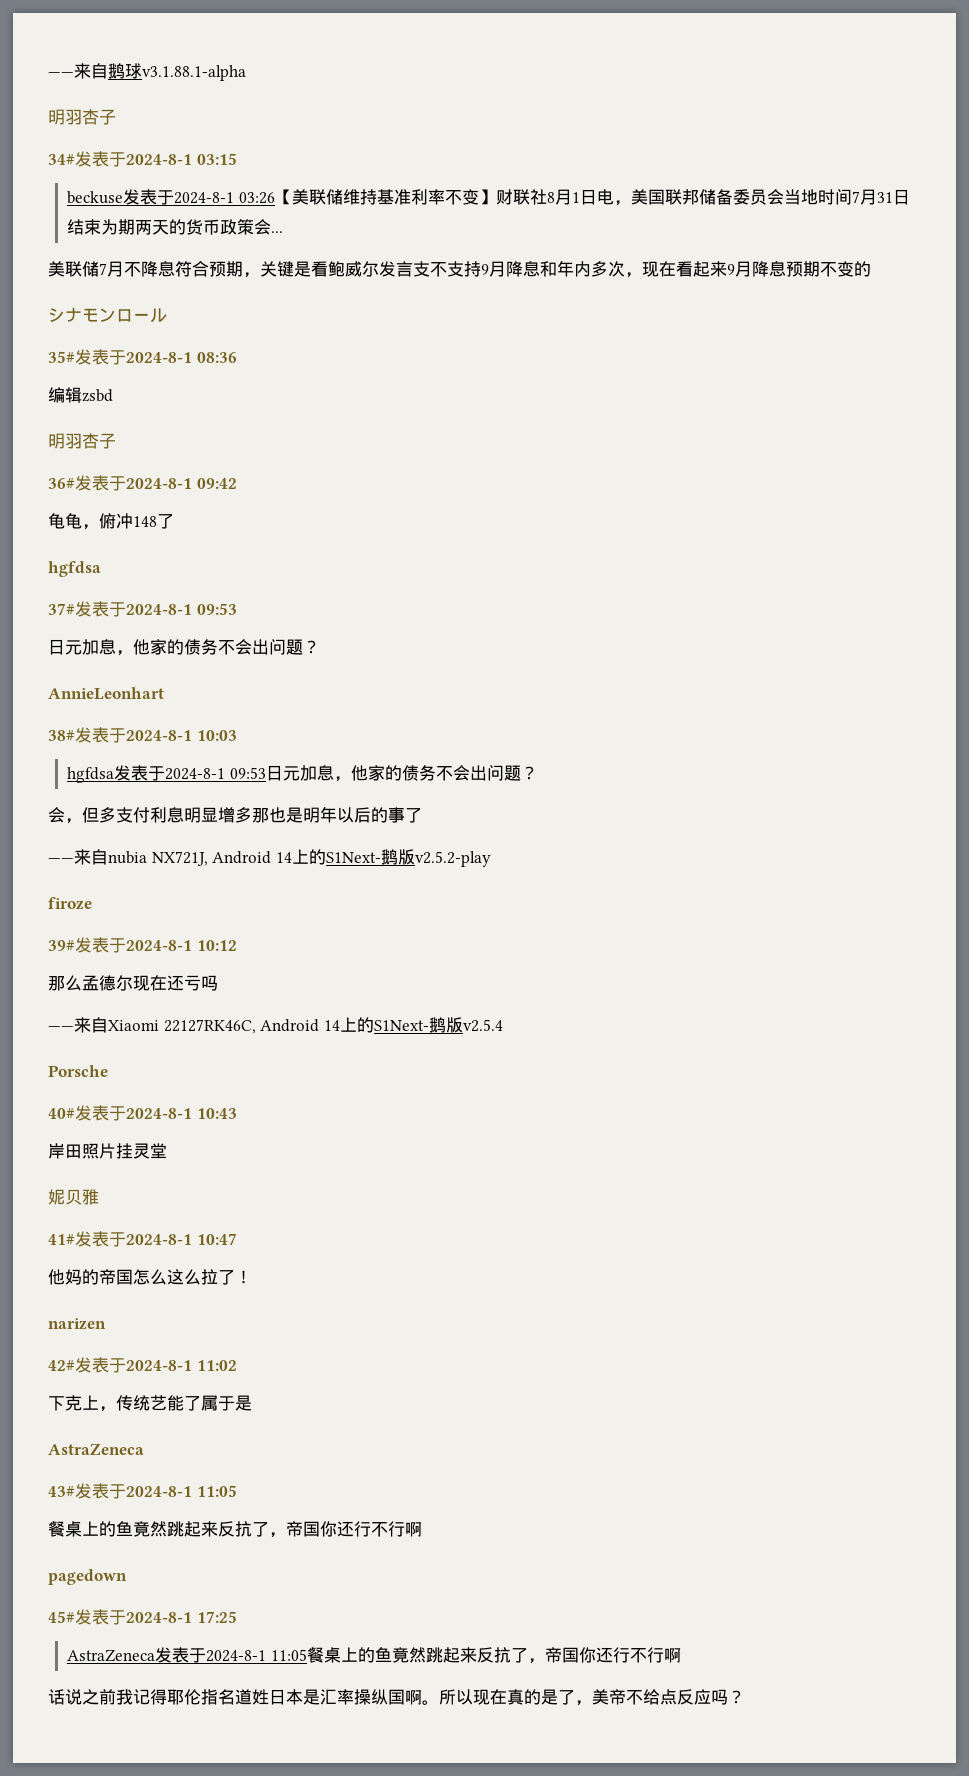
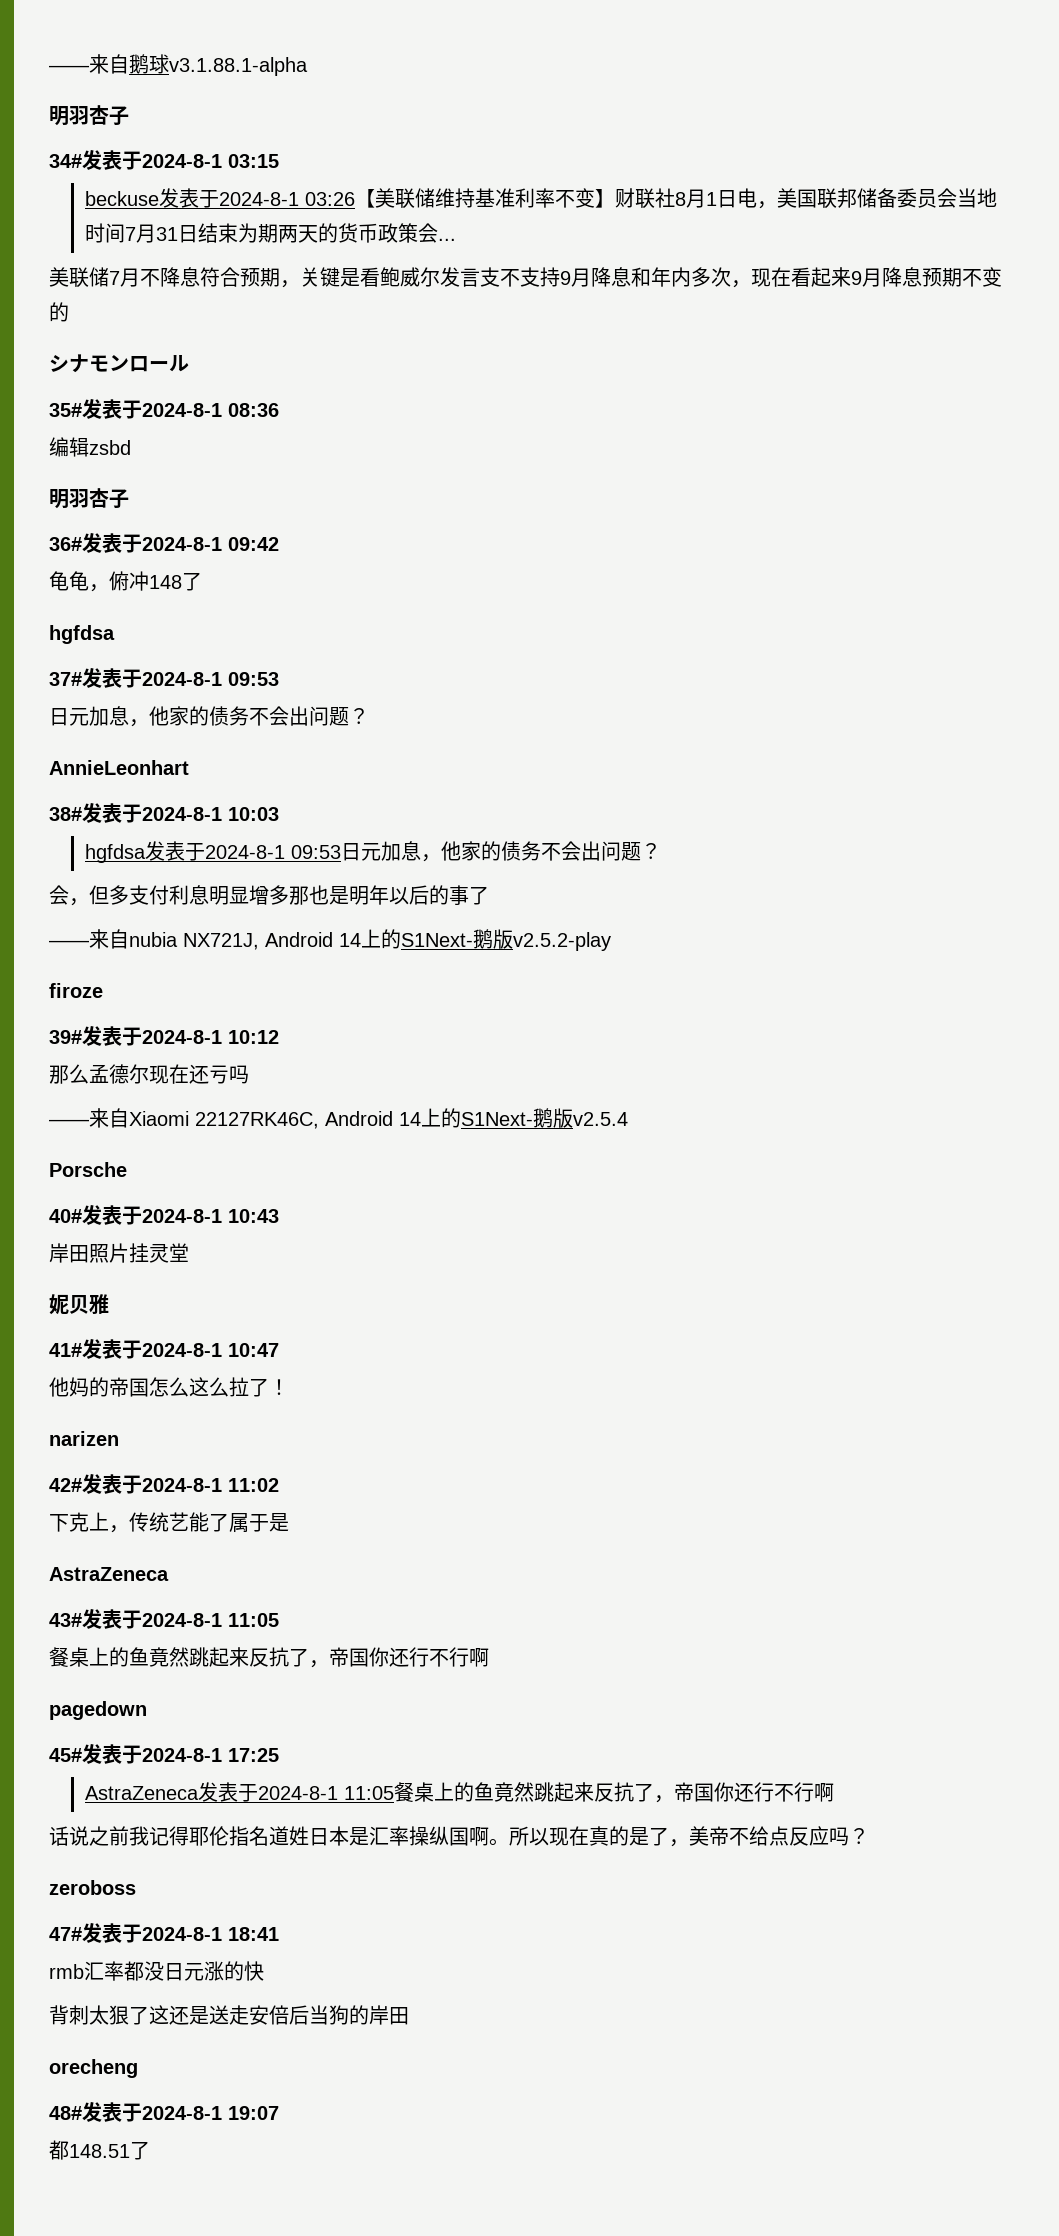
(745, 1697) none -> [49,1880,136,1895] [49,1923,279,1943] [49,1961,264,1981] [49,2005,409,2025] [49,2059,138,2078] [49,2102,279,2122] [49,2140,150,2160] // zeroboss // 47#发表于2024-8-1 18:41 // rmb汇率都没日元涨的快 // 背刺太狠了这还是送走安倍后当狗的岸田 // orecheng // 48#发表于2024-8-1 19:07 // 都148.51了

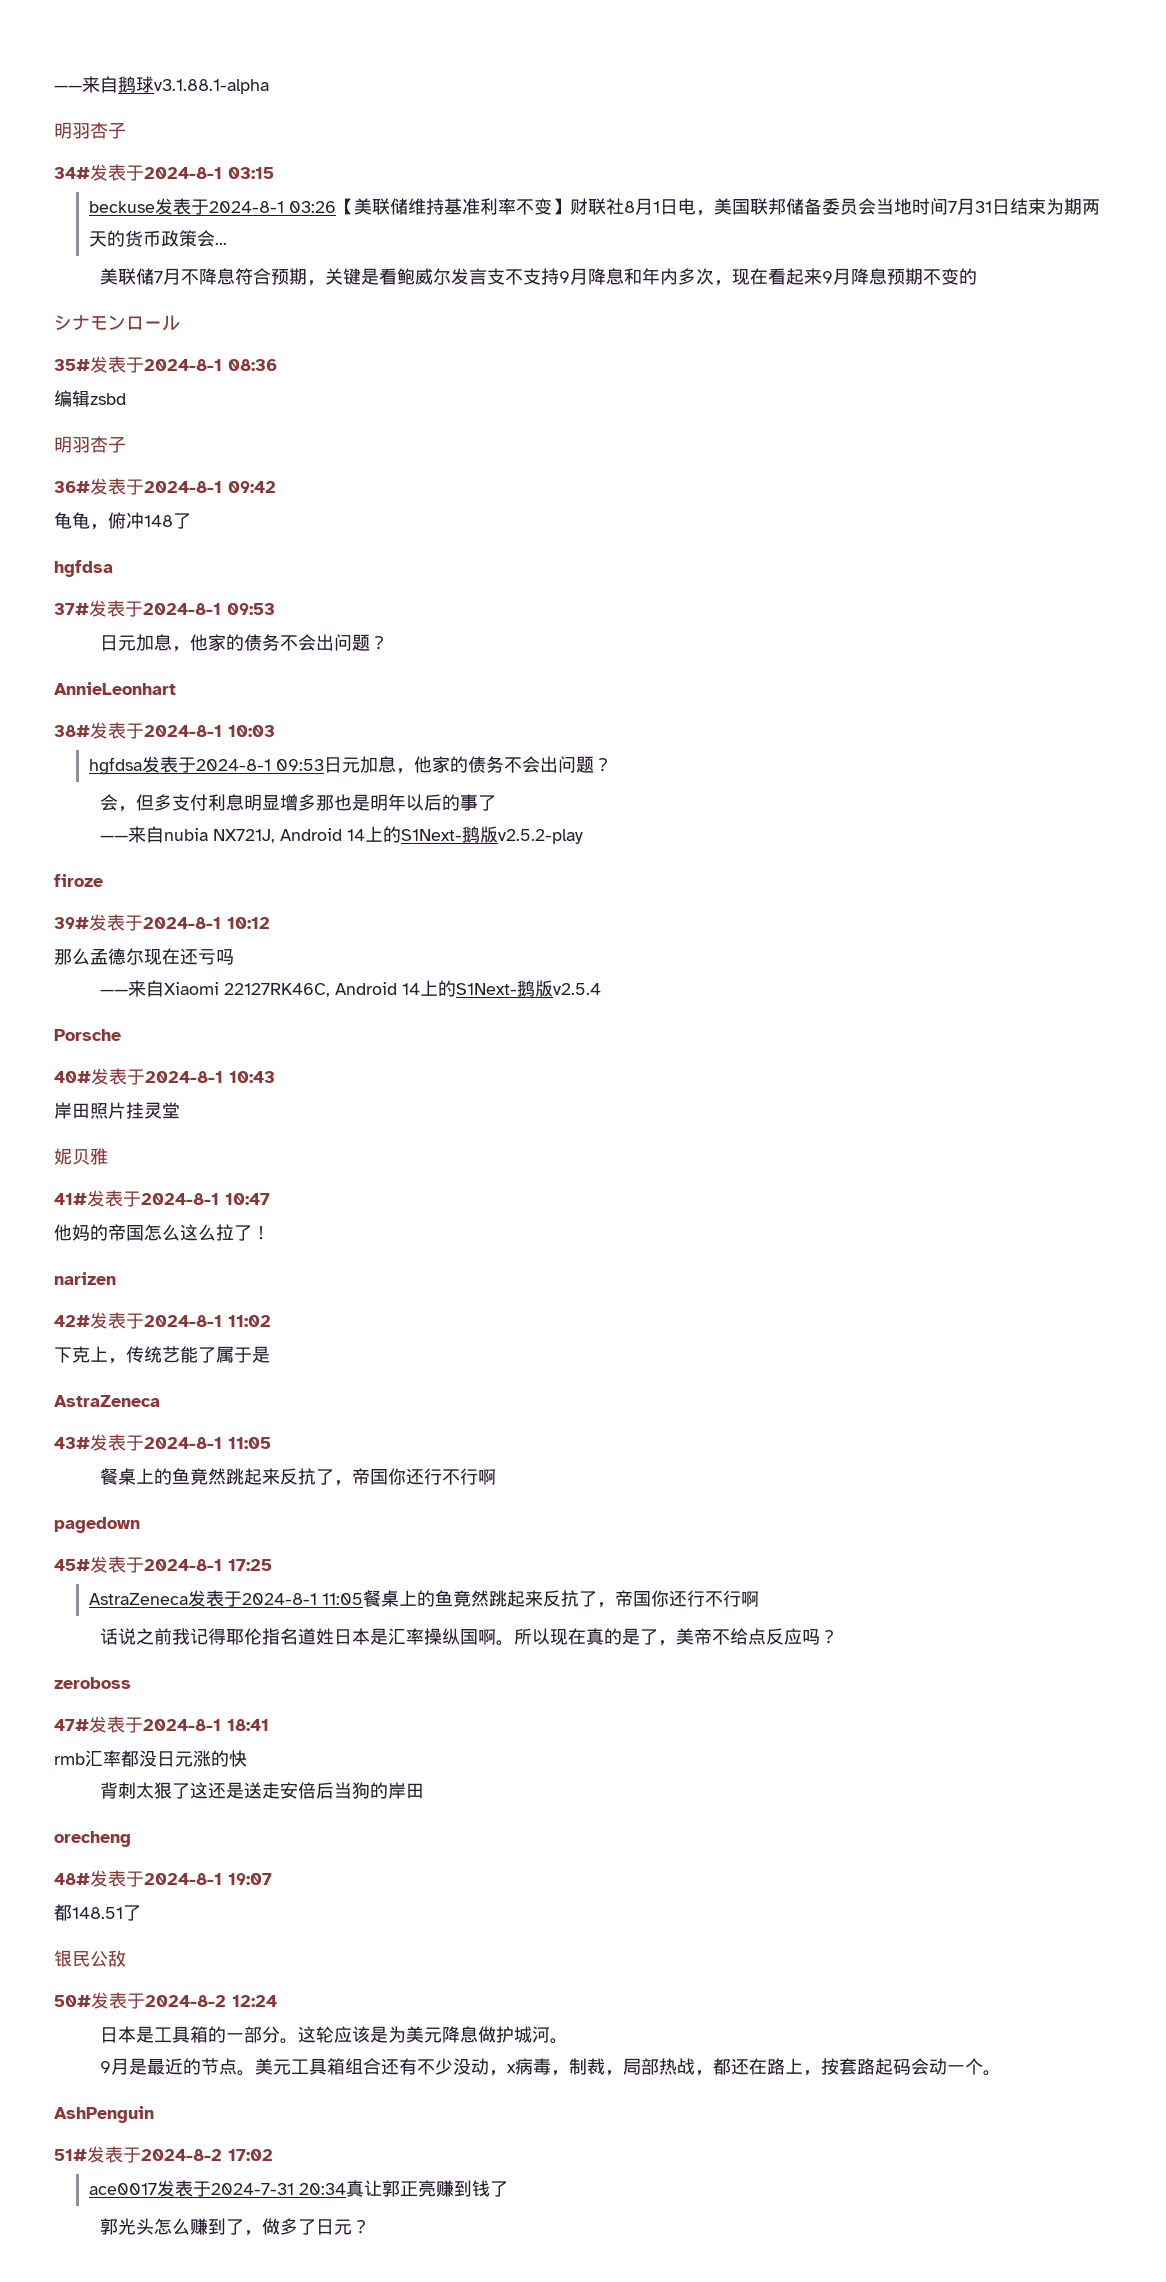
(150, 2150) none -> [54,1950,126,1967] [54,1992,277,2009] [100,2026,569,2044] [100,2058,1002,2076] [54,2106,154,2123] [54,2146,273,2163] [88,2180,508,2197] [100,2218,371,2236] // 银民公敌 // 50#发表于2024-8-2 12:24 // 日本是工具箱的一部分。这轮应该是为美元降息做护城河。 // 9月是最近的节点。美元工具箱组合还有不少没动，x病毒，制裁，局部热战，都还在路上，按套路起码会动一个。 // AshPenguin // 51#发表于2024-8-2 17:02 // ace0017发表于2024-7-31 20:34真让郭正亮赚到钱了 // 郭光头怎么赚到了，做多了日元？

